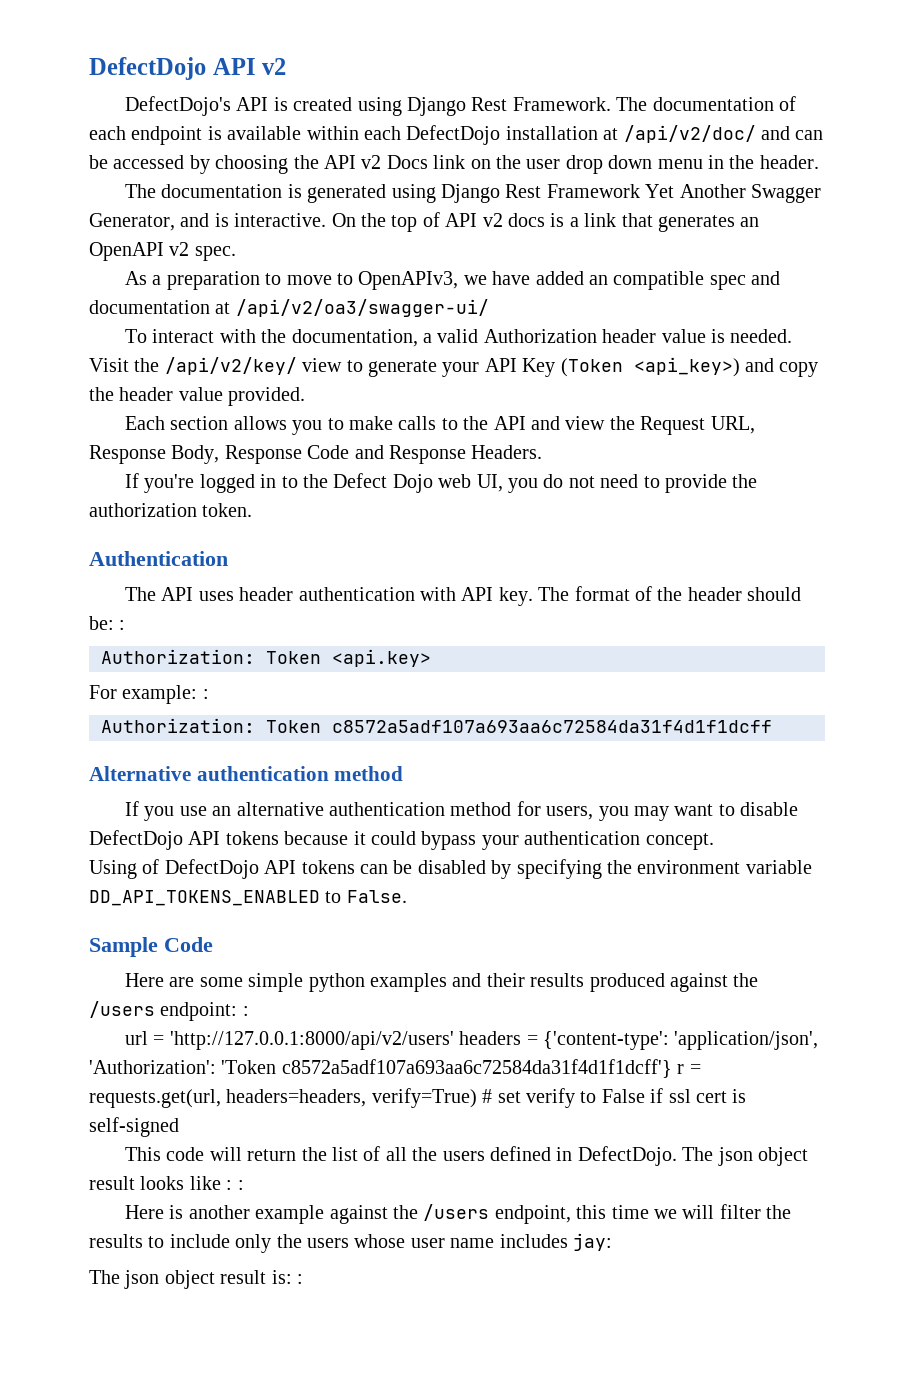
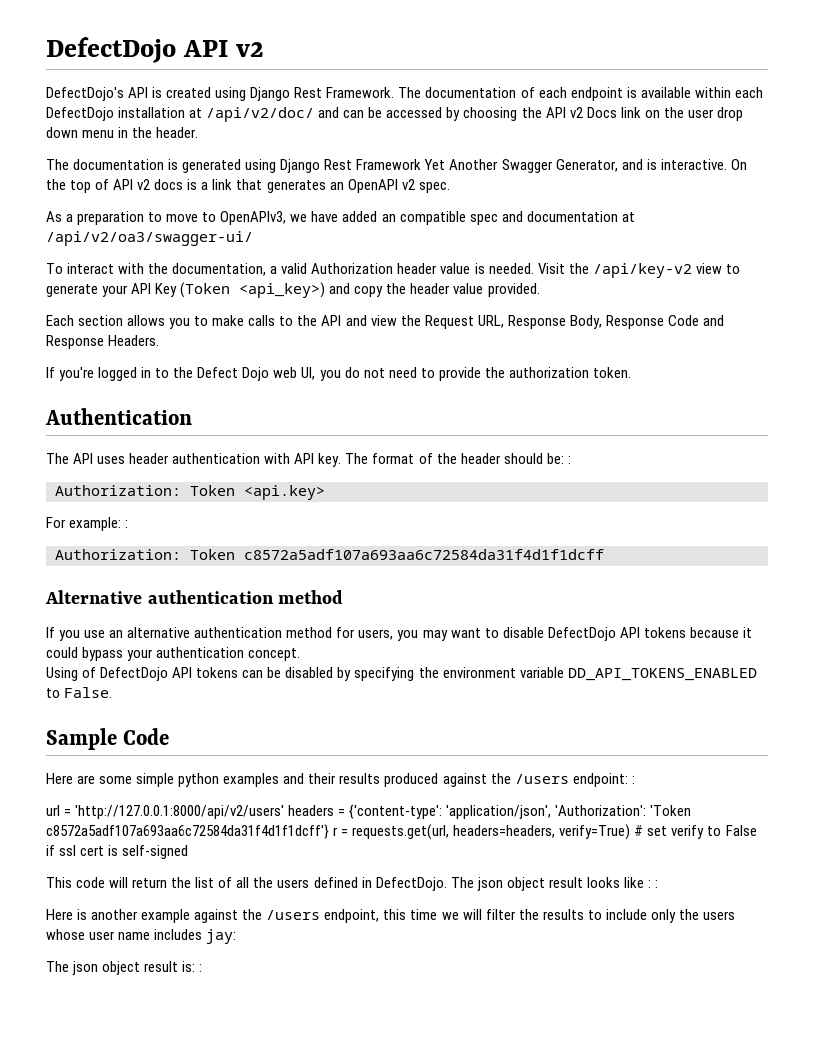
[164,357,297,375] /api/v2/key/ -> [592,263,692,278] /api/key-v2

